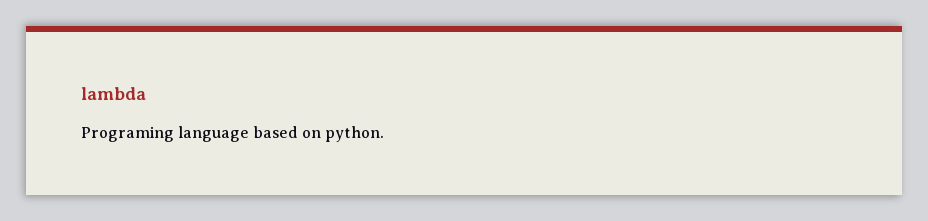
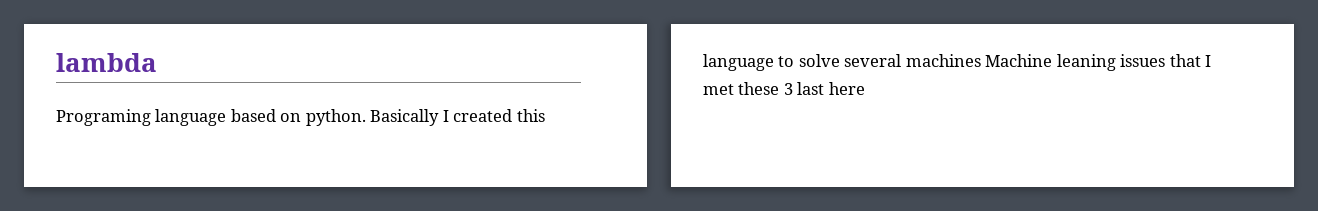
(385, 134) none -> [370,109,545,126] [703,54,1212,71] [703,82,865,95] Basically I created this language to solve several machines Machine leaning issues that I met these 3 last here

